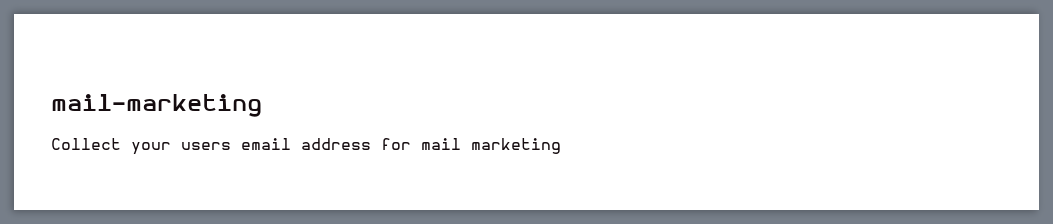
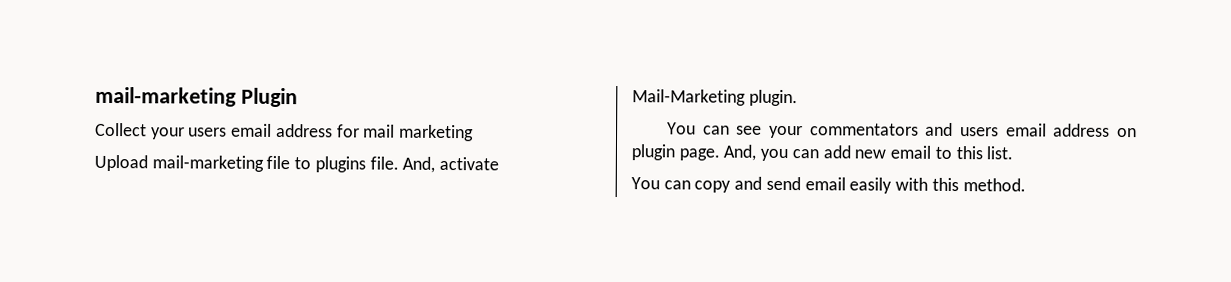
[51,94,262,117] mail-marketing -> [95,86,298,108] mail-marketing Plugin
(561, 146) none -> [94,154,500,173] [632,89,798,107] [666,122,1137,139] [631,144,1014,162] [631,176,1026,194] // Upload mail-marketing file to plugins file. And, activate Mail-Marketing plugin. // You can see your commentators and users email address on plugin page. And, you can add new email to this list. // You can copy and send email easily with this method.

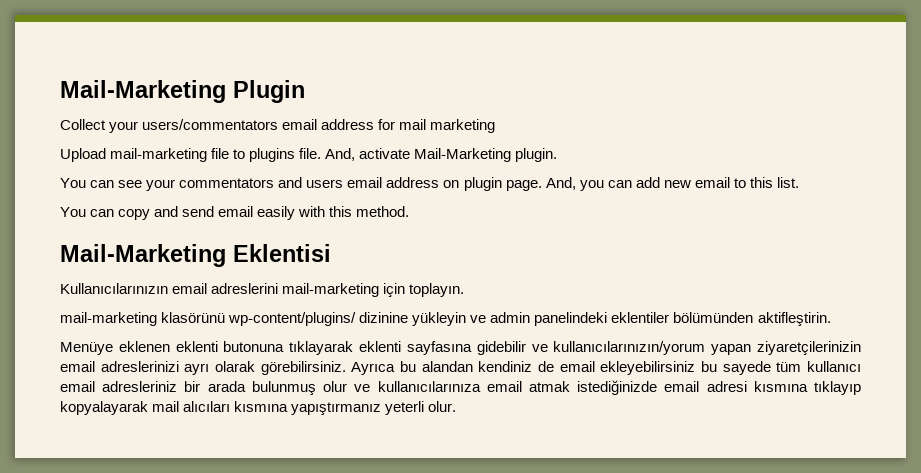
[95,86,237,107] mail-marketing -> [60,80,226,103] Mail-Marketing
[188,127,228,137] users -> [142,119,279,130] users/commentators
(1026, 185) none -> [60,244,331,267] [60,283,465,297] [60,312,831,326] [60,341,861,355] [60,361,861,375] [60,380,861,395] [60,401,457,415] // Mail-Marketing Eklentisi // Kullanıcılarınızın email adreslerini mail-marketing için toplayın. // mail-marketing klasörünü wp-content/plugins/ dizinine yükleyin ve admin panelindeki eklentiler bölümünden aktifleştirin. // Menüye eklenen eklenti butonuna tıklayarak eklenti sayfasına gidebilir ve kullanıcılarınızın/yorum yapan ziyaretçilerinizin email adreslerinizi ayrı olarak görebilirsiniz. Ayrıca bu alandan kendiniz de email ekleyebilirsiniz bu sayede tüm kullanıcı email adresleriniz bir arada bulunmuş olur ve kullanıcılarınıza email atmak istediğinizde email adresi kısmına tıklayıp kopyalayarak mail alıcıları kısmına yapıştırmanız yeterli olur.

